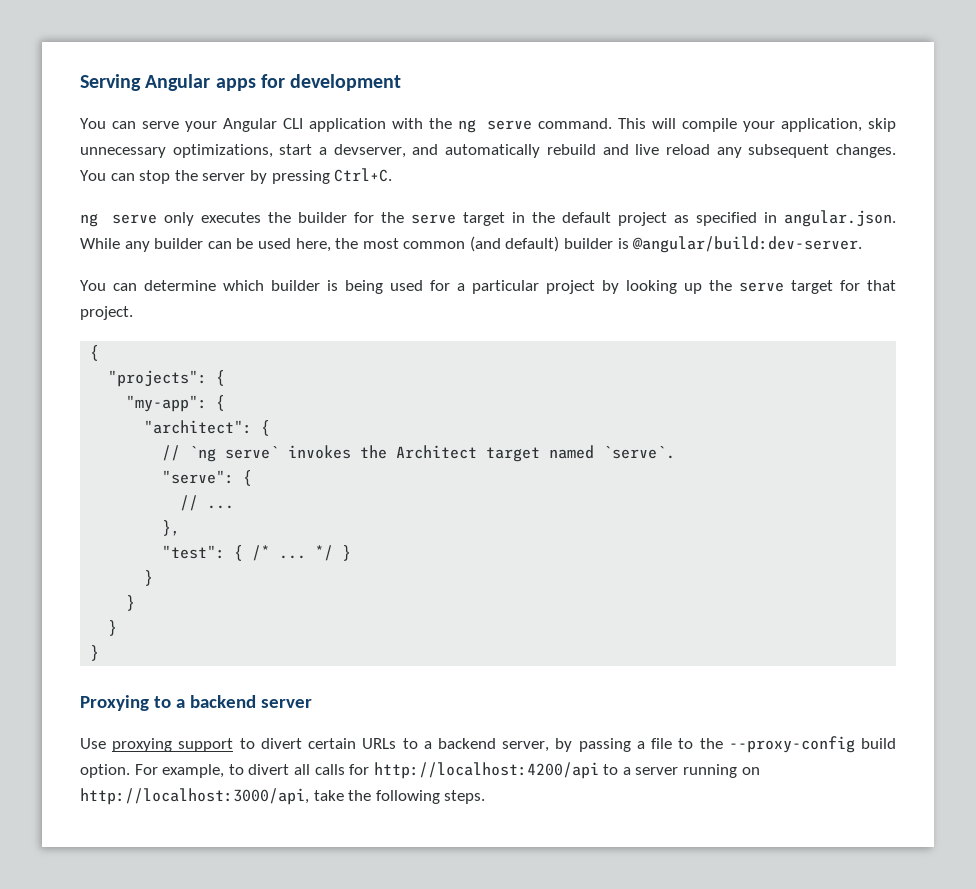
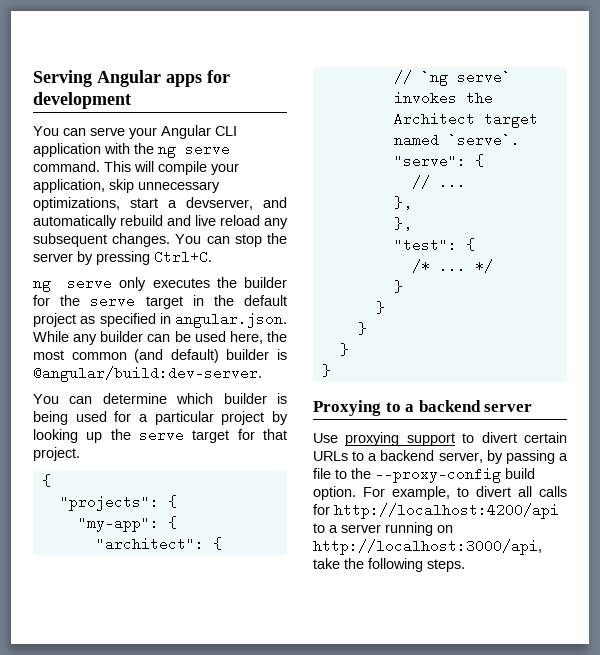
(181, 528) none -> [393,217,412,231] // },
(244, 553) none -> (475, 244) //
(334, 553) none -> (493, 266) //

